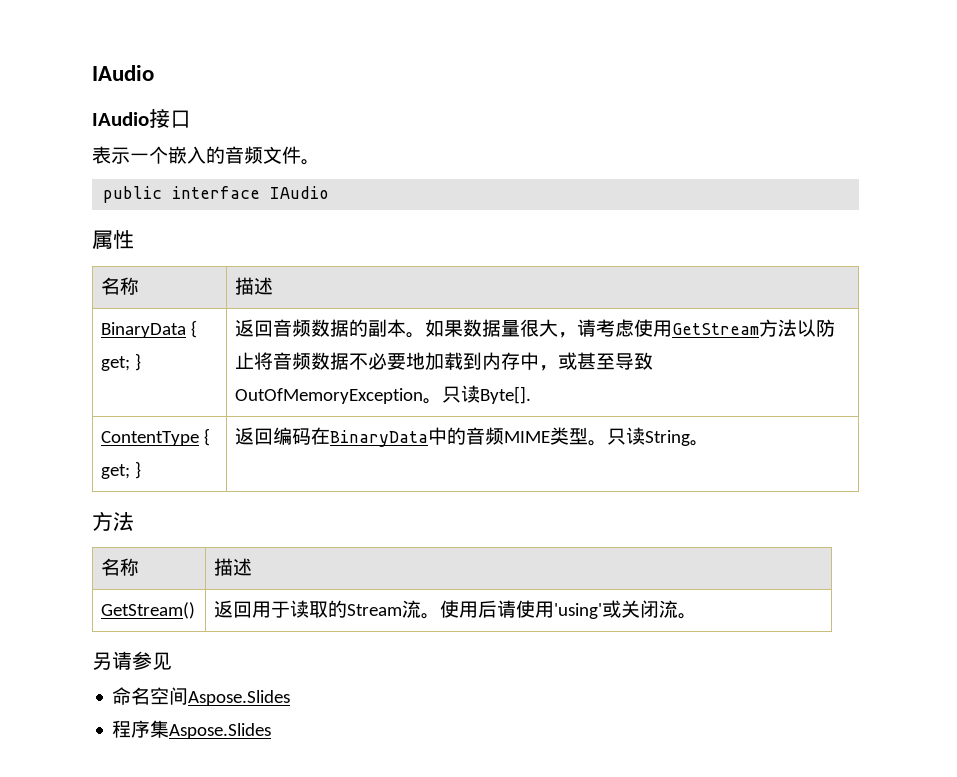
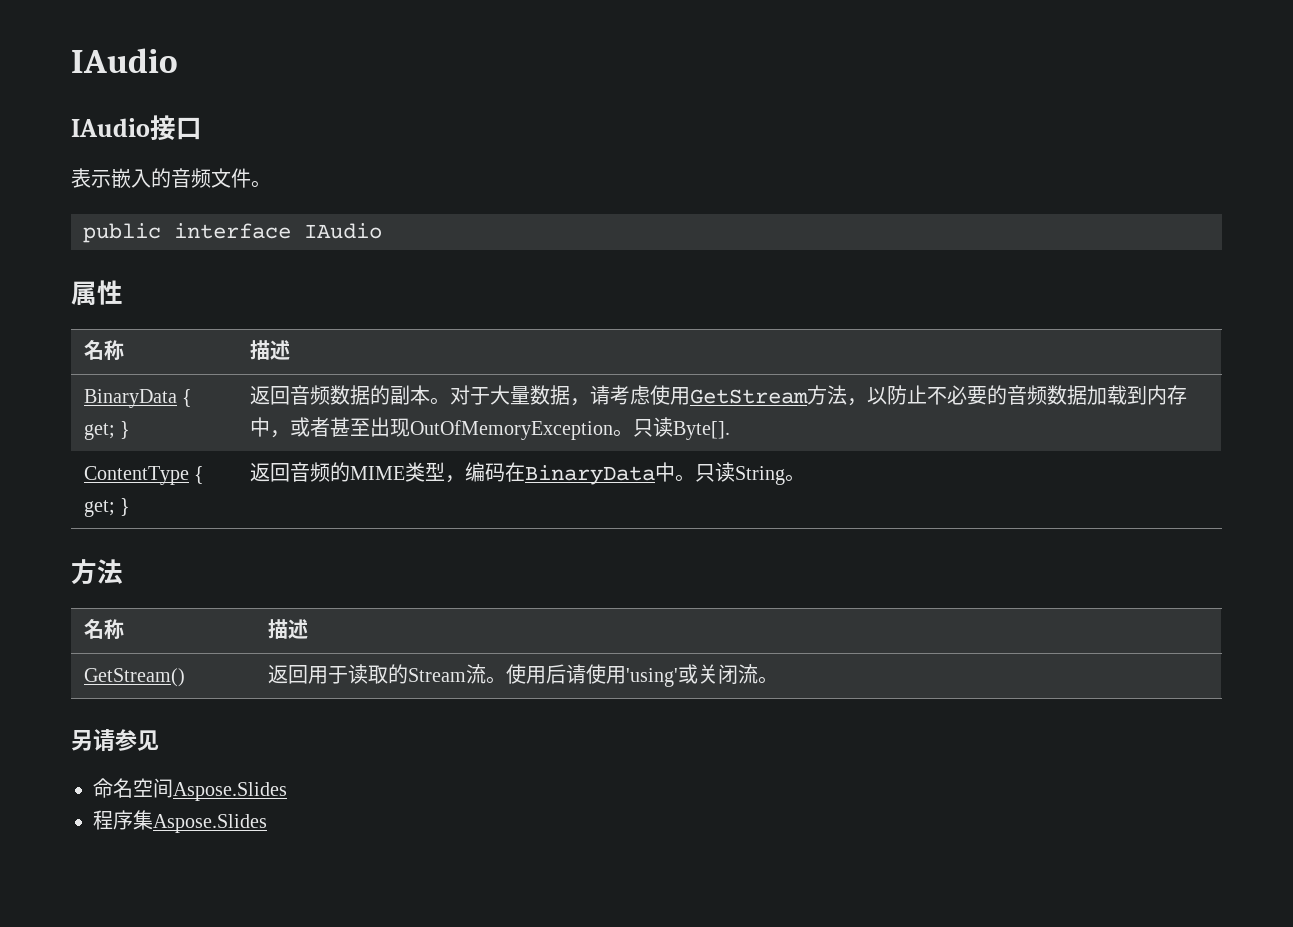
[130,146,168,164] 一个 -> (111, 179) none
[425,319,559,337] 如果数据量很大 -> [449,385,570,405] 对于大量数据
[797,319,836,337] [235,352,426,370] 以防止将音频数据不必要地 -> [846,385,1087,406] ，以防止不必要的音频数据
[577,352,654,370] 甚至导致 -> [309,417,410,437] 者甚至出现
[273,427,589,447] 编码在BinaryData中的音频MIME类型 -> [289,462,675,485] 音频的MIME类型，编码在BinaryData中

